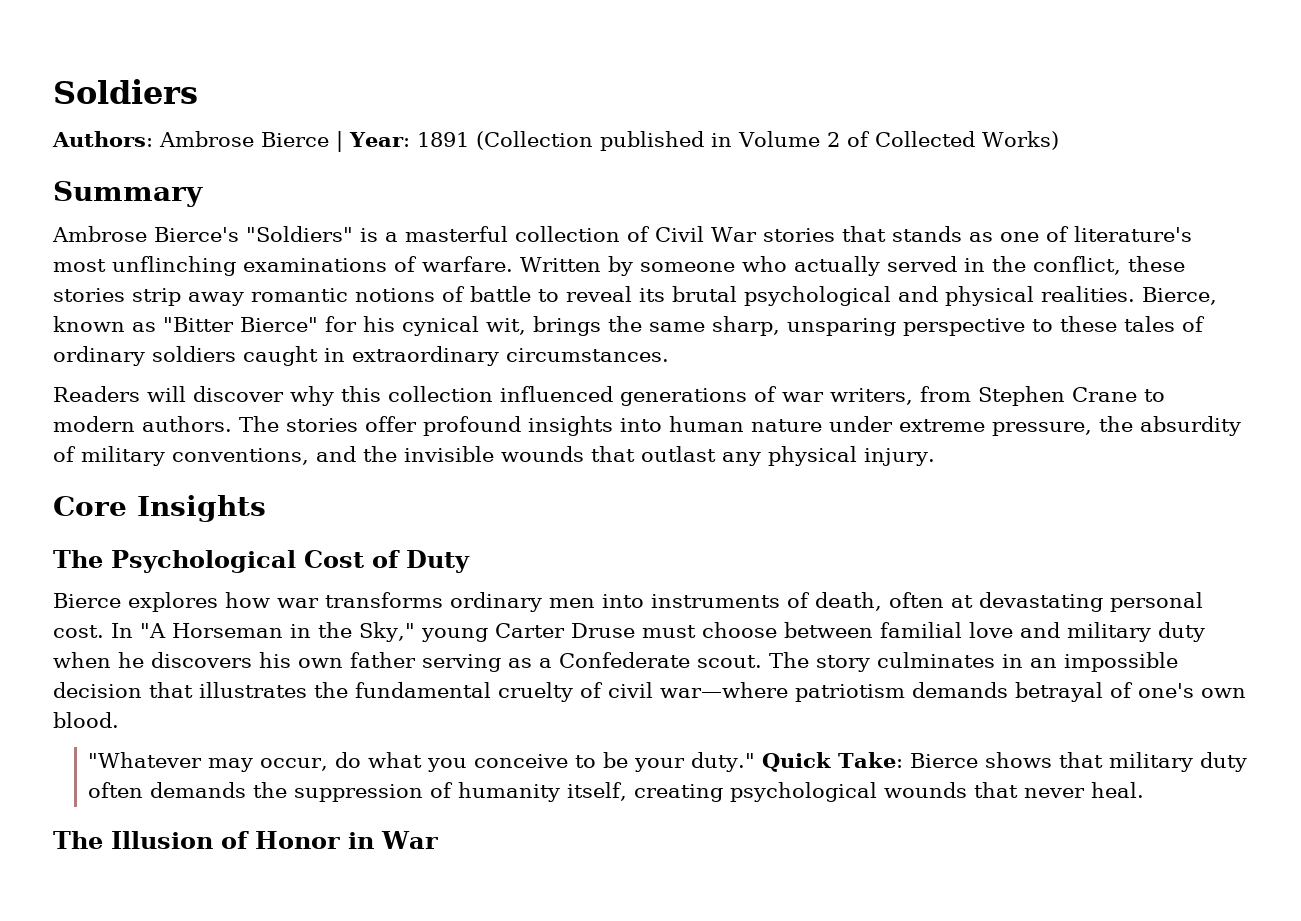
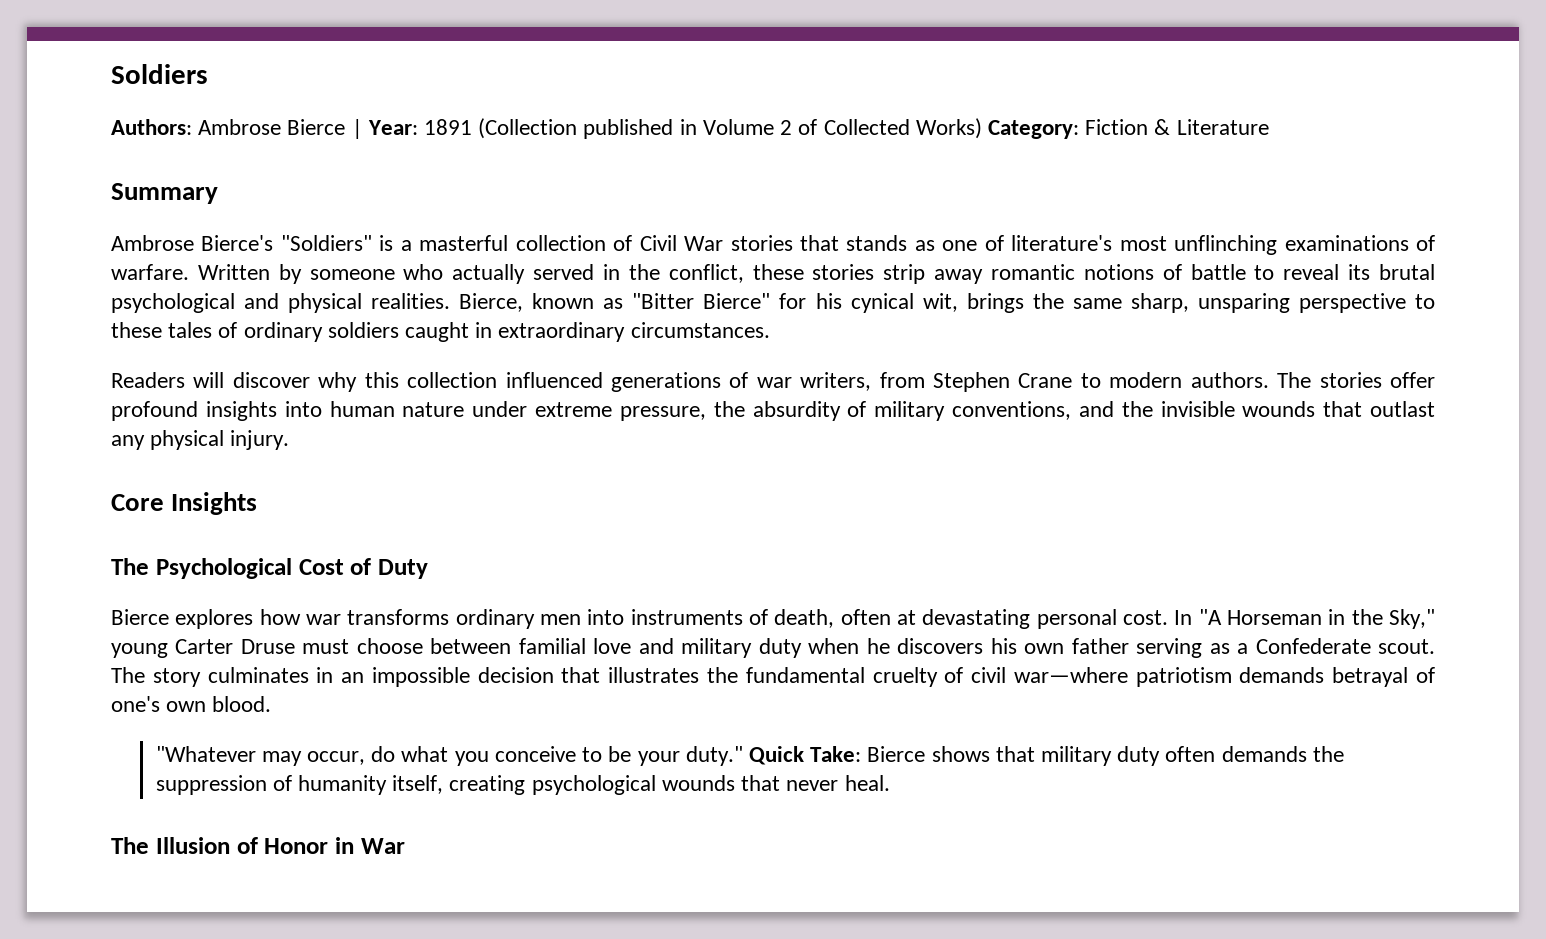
(1059, 140) none -> [987,119,1269,139] Category: Fiction & Literature

